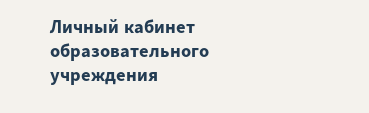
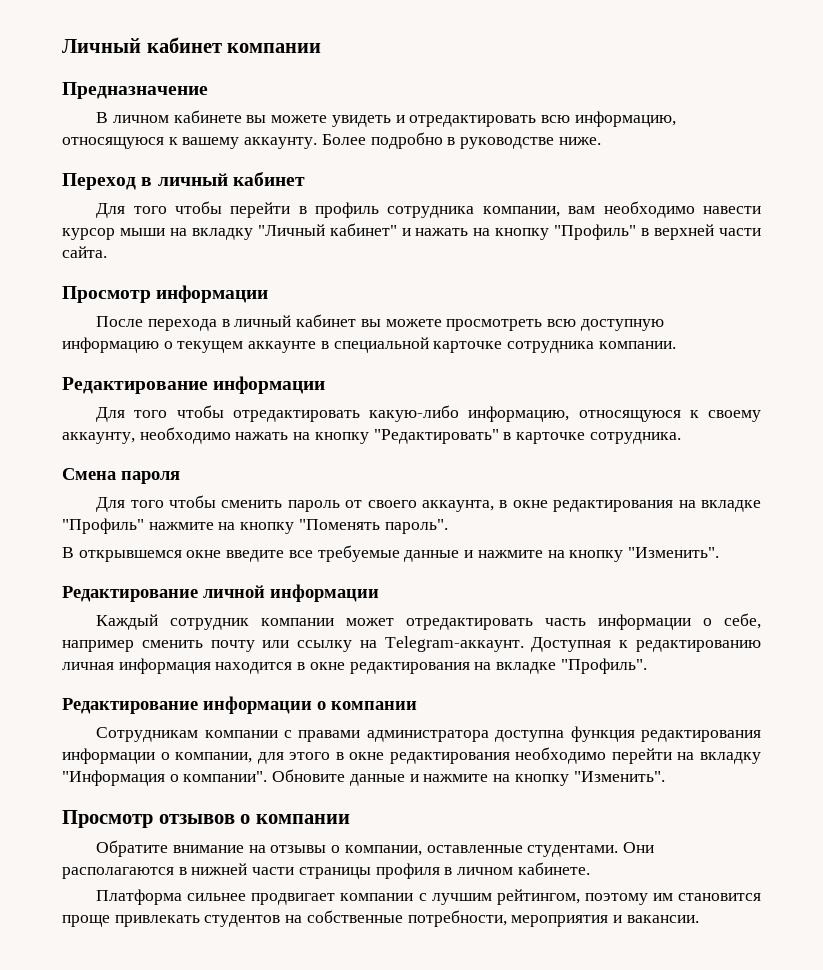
[50,43,209,61] [50,72,158,85] образовательного учреждения -> [227,43,322,53] [62,82,208,99] [96,110,676,127] [62,132,601,149] [62,172,305,190] [96,201,761,218] [62,223,761,240] [62,246,107,258] [62,285,269,303] [96,314,664,331] [62,337,676,353] [62,376,326,394] [96,405,761,422] [62,427,681,444] [62,468,180,484] [96,495,761,512] [62,518,448,534] [62,545,719,562] [62,584,379,602] [96,613,761,630] [62,636,761,652] [62,658,647,674] [62,696,417,714] [96,726,762,742] [62,747,761,764] [62,769,665,786] [62,810,350,828] [96,840,654,857] [62,862,590,879] [96,889,761,905] [62,910,699,927] компании // Предназначение // В личном кабинете вы можете увидеть и отредактировать всю информацию, относящуюся к вашему аккаунту. Более подробно в руководстве ниже. // Переход в личный кабинет // Для того чтобы перейти в профиль сотрудника компании, вам необходимо навести курсор мыши на вкладку "Личный кабинет" и нажать на кнопку "Профиль" в верхней части сайта. // Просмотр информации // После перехода в личный кабинет вы можете просмотреть всю доступную информацию о текущем аккаунте в специальной карточке сотрудника компании. // Редактирование информации // Для того чтобы отредактировать какую-либо информацию, относящуюся к своему аккаунту, необходимо нажать на кнопку "Редактировать" в карточке сотрудника. // Смена пароля // Для того чтобы сменить пароль от своего аккаунта, в окне редактирования на вкладке "Профиль" нажмите на кнопку "Поменять пароль". // В открывшемся окне введите все требуемые данные и нажмите на кнопку "Изменить". // Редактирование личной информации // Каждый сотрудник компании может отредактировать часть информации о себе, например сменить почту или ссылку на Telegram-аккаунт. Доступная к редактированию личная информация находится в окне редактирования на вкладке "Профиль". // Редактирование информации о компании // Сотрудникам компании с правами администратора доступна функция редактирования информации о компании, для этого в окне редактирования необходимо перейти на вкладку "Информация о компании". Обновите данные и нажмите на кнопку "Изменить". // Просмотр отзывов о компании // Обратите внимание на отзывы о компании, оставленные студентами. Они располагаются в нижней части страницы профиля в личном кабинете. // Платформа сильнее продвигает компании с лучшим рейтингом, поэтому им становится проще привлекать студентов на собственные потребности, мероприятия и вакансии.

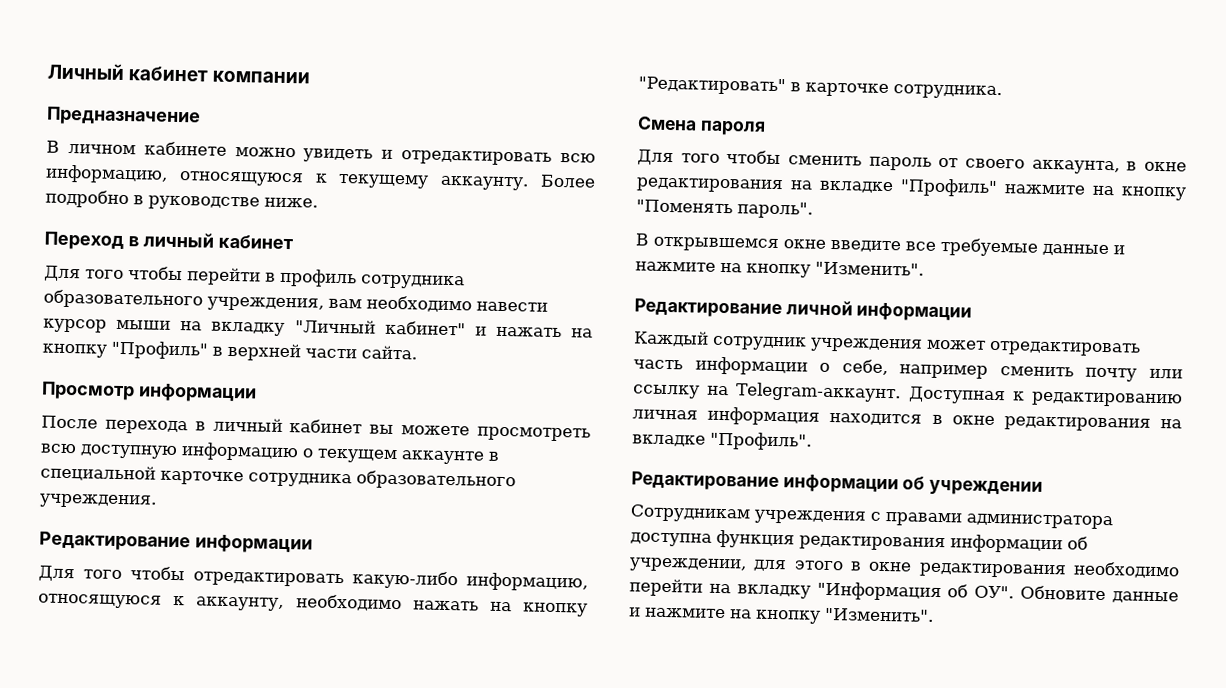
[246,115,328,123] вы можете -> [234,147,296,158] можно
[182,137,240,149] вашему -> [338,173,430,189] текущему
[482,206,560,217] компании, -> [43,289,324,312] образовательного учреждения,
[598,341,676,349] компании. -> [356,470,516,491] [39,493,157,509] образовательного учреждения.
[708,410,761,422] своему -> (186, 600) none
[261,618,335,626] компании -> [810,337,923,353] учреждения
[317,701,417,710] о компании -> [902,476,1044,496] об учреждении
[204,730,278,738] компании -> [754,509,866,525] учреждения
[160,752,253,763] о компании, -> [1067,536,1088,550] [629,557,747,573] об учреждении,
[169,771,268,782] о компании". -> [947,584,1015,599] об ОУ".
[62,810,350,828] [96,840,654,857] [62,862,590,879] [96,889,761,905] [62,910,699,927] // Просмотр отзывов о компании // Обратите внимание на отзывы о компании, оставленные студентами. Они располагаются в нижней части страницы профиля в личном кабинете. // Платформа сильнее продвигает компании с лучшим рейтингом, поэтому им становится проще привлекать студентов на собственные потребности, мероприятия и вакансии. -> (934, 614) none

